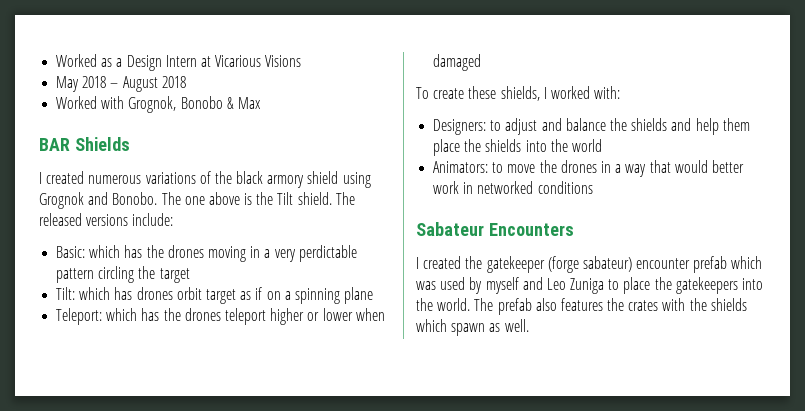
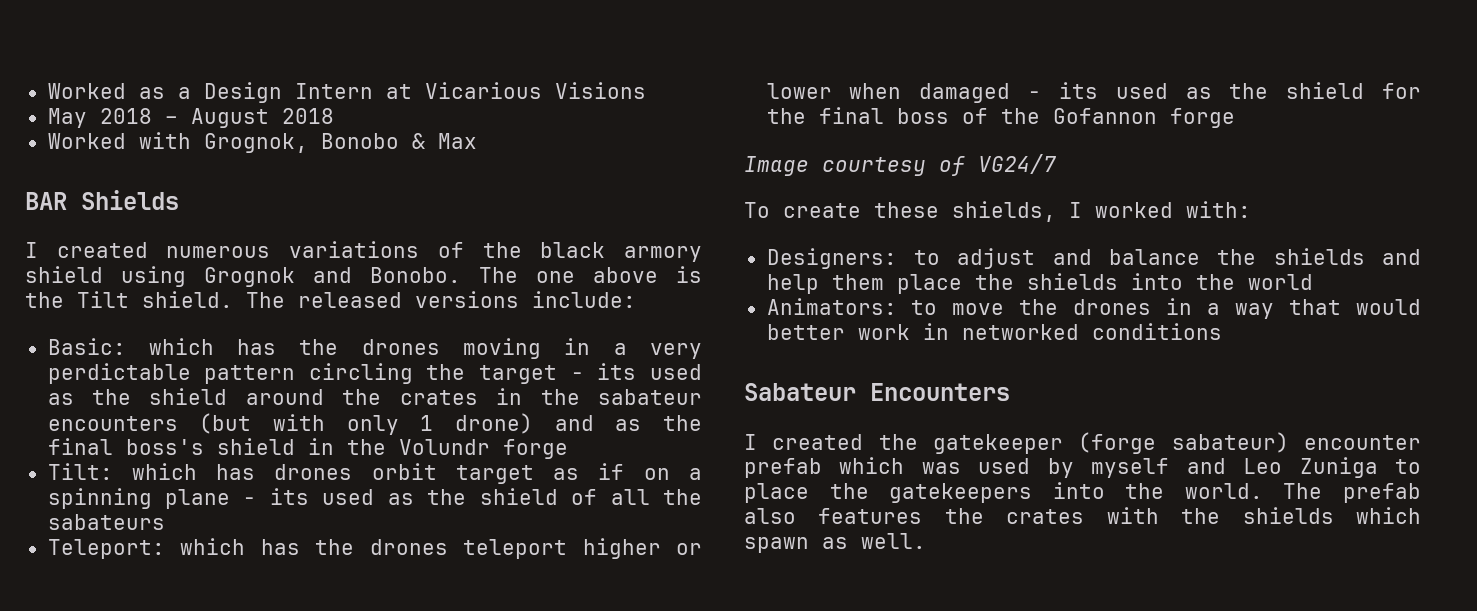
(190, 275) none -> [570,363,702,380] [47,388,702,405] [47,413,702,435] [47,438,568,459] - its used as the shield around the crates in the sabateur encounters (but with only 1 drone) and as the final boss's shield in the Volundr forge
(374, 295) none -> [243,488,703,505] [47,514,165,530] - its used as the shield of all the sabateurs
(482, 62) none -> [1028,82,1421,99] [766,107,1235,128] [744,154,1056,176] - its used as the shield for the final boss of the Gofannon forge // Image courtesy of VG24/7

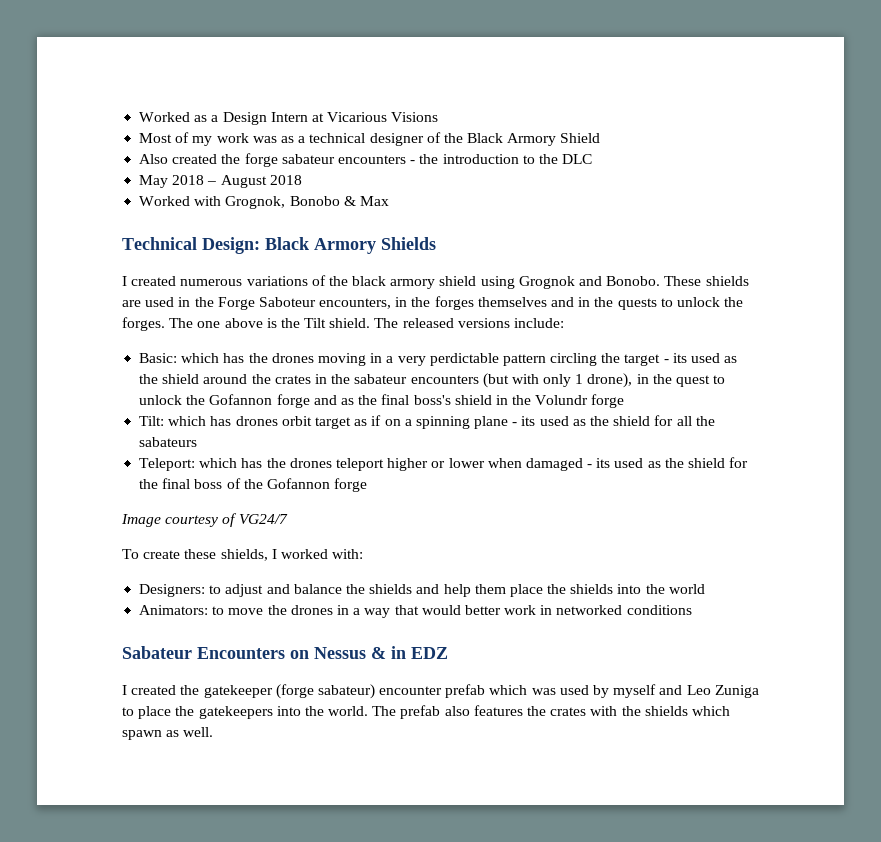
(646, 90) none -> [139,132,601,146] [139,153,593,167] // Most of my work was as a technical designer of the Black Armory Shield // Also created the forge sabateur encounters - the introduction to the DLC
[25,192,67,210] BAR -> [122,237,376,254] Technical Design: Black Armory
(461, 275) none -> [664,276,749,286] [122,296,744,310] [122,317,165,331] These shields are used in the Forge Saboteur encounters, in the forges themselves and in the quests to unlock the forges.
[454,413,533,434] drone) -> [587,373,726,388] [139,394,310,408] drone), in the quest to unlock the Gofannon forge
[571,489,598,505] of -> [654,415,674,426] for
(1010, 392) none -> [290,646,448,659] on Nessus & in EDZ

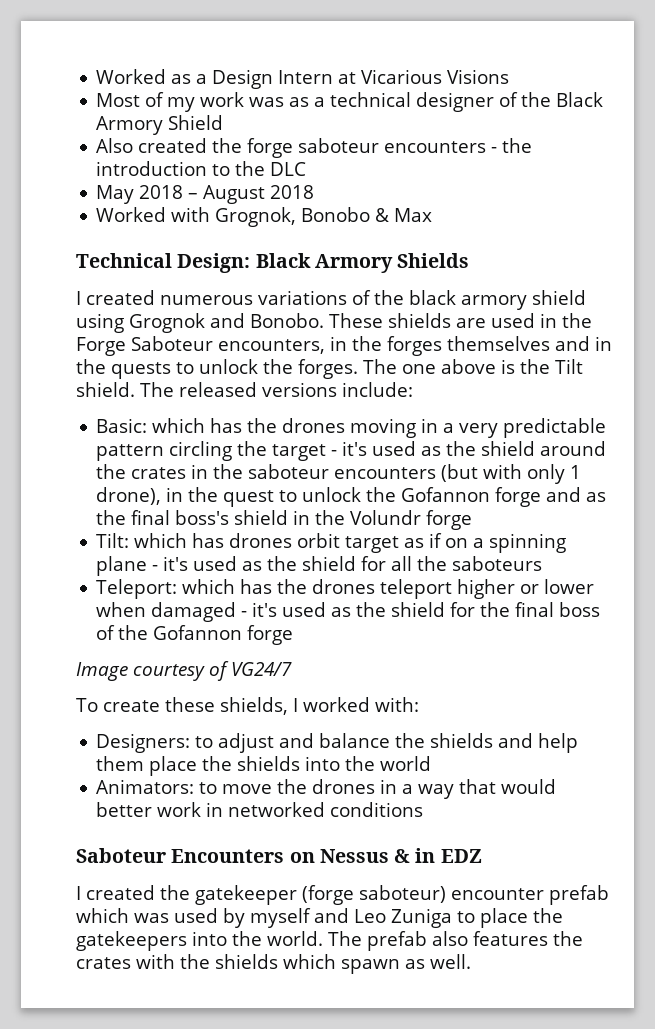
[281,154,335,164] sabateur -> [298,138,380,153] saboteur
[429,353,499,366] perdictable -> [503,418,607,438] predictable
[672,353,687,363] its -> [342,441,368,456] it's
[354,374,408,384] sabateur -> [248,464,330,479] saboteur
[521,416,536,426] its -> [163,556,189,571] it's
[139,437,198,447] sabateurs -> [452,556,543,571] saboteurs
[596,458,611,468] its -> [252,602,278,617] it's
[122,646,192,659] Sabateur -> [76,848,166,863] Saboteur
[317,684,375,699] sabateur) -> [359,885,446,903] saboteur)

